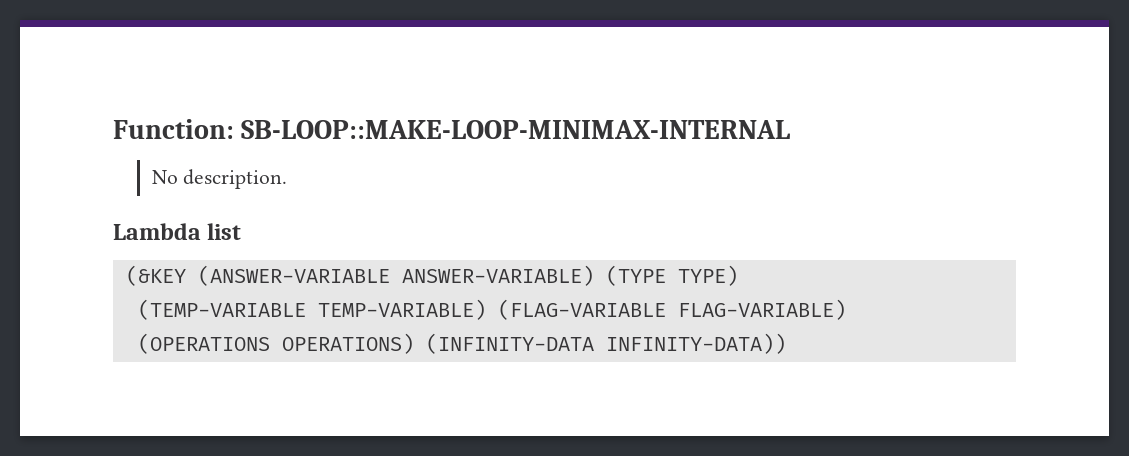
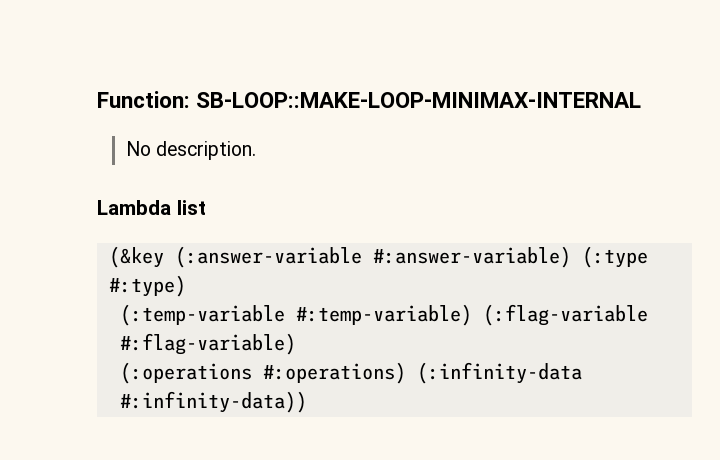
[125,265,738,286] [137,299,846,320] [137,333,786,354] (&KEY (ANSWER-VARIABLE ANSWER-VARIABLE) (TYPE TYPE) // (TEMP-VARIABLE TEMP-VARIABLE) (FLAG-VARIABLE FLAG-VARIABLE) // (OPERATIONS OPERATIONS) (INFINITY-DATA INFINITY-DATA)) -> [108,246,648,268] [108,275,186,297] [119,304,648,326] [119,333,296,355] [119,362,582,384] [119,391,307,413] (&key (:answer-variable #:answer-variable) (:type #:type) // (:temp-variable #:temp-variable) (:flag-variable #:flag-variable) // (:operations #:operations) (:infinity-data #:infinity-data))

